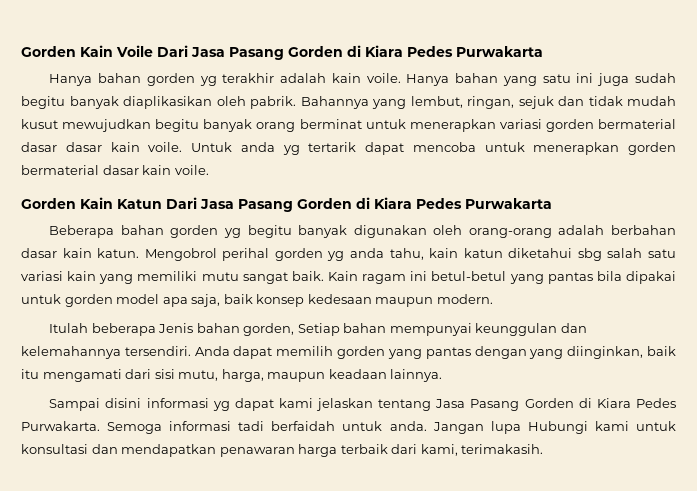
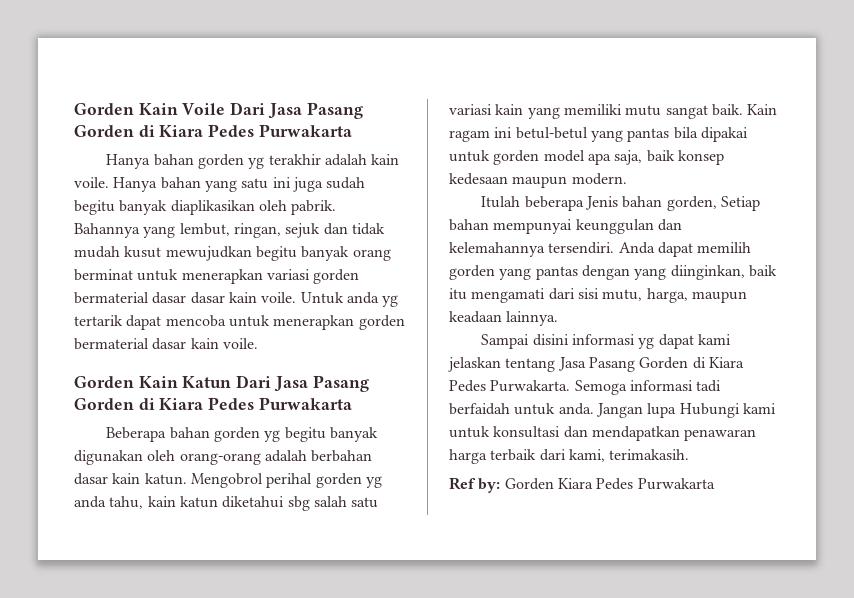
(544, 449) none -> [449,477,715,493] // Ref by: Gorden Kiara Pedes Purwakarta

